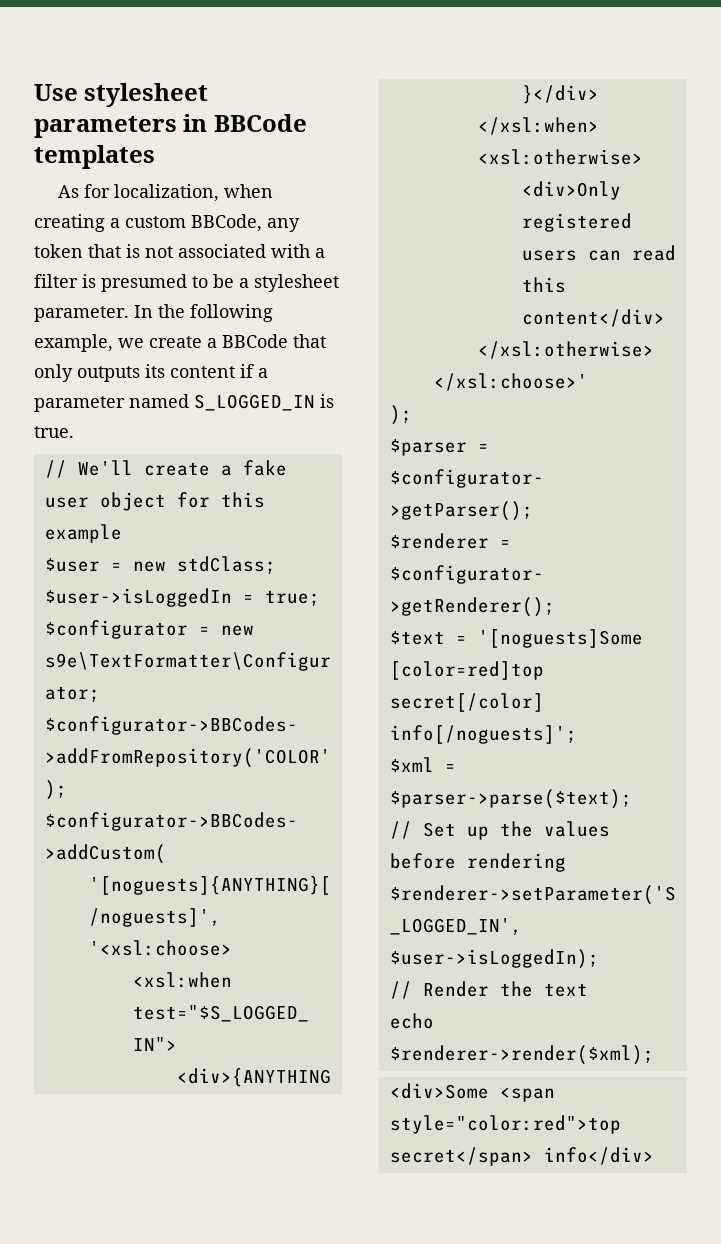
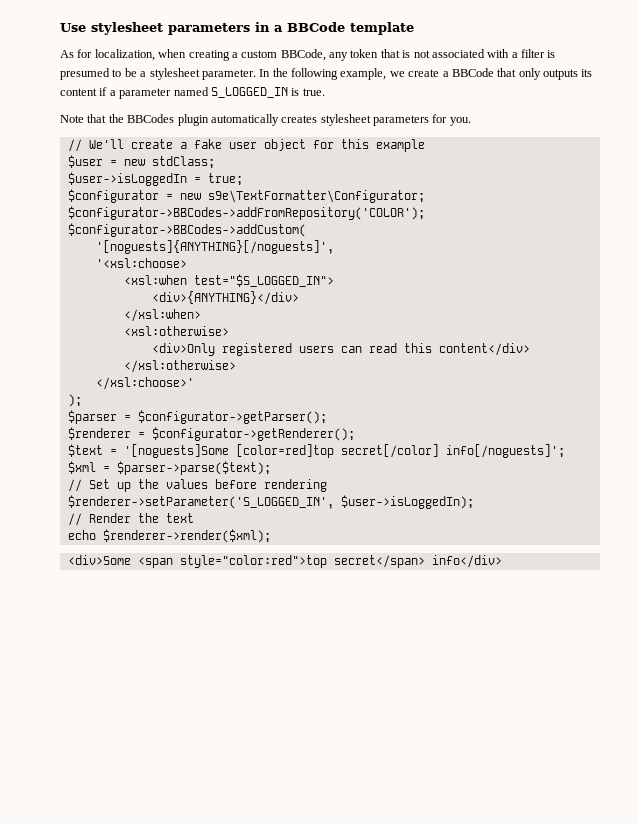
[213,114,307,132] [34,145,155,169] BBCode templates -> [274,22,414,35] a BBCode template
(74, 432) none -> [60,114,471,126] // Note that the BBCodes plugin automatically creates stylesheet parameters for you.

